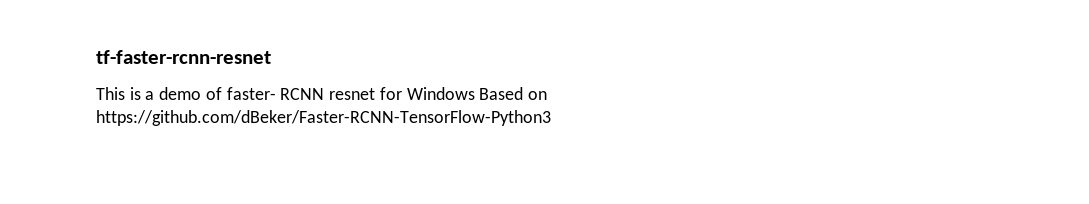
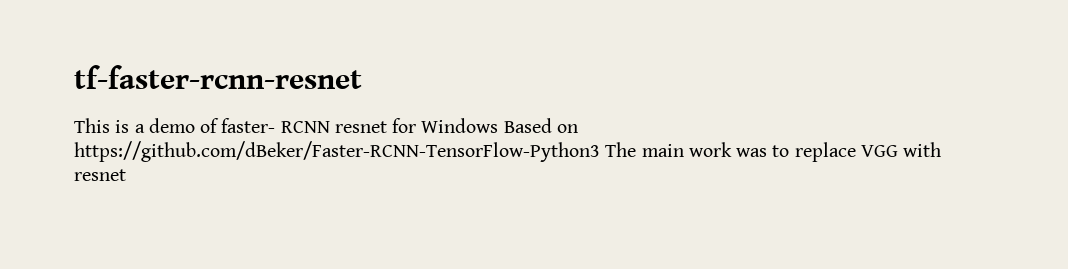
(551, 118) none -> [605,142,942,162] [74,169,126,181] The main work was to replace VGG with resnet

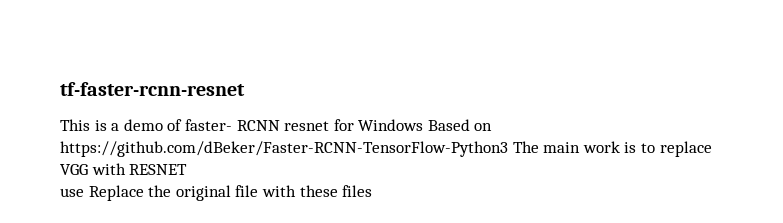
[736,148,768,157] was -> [624,142,637,153] is
[74,169,126,181] resnet -> [129,164,188,175] [60,185,373,201] RESNET // use Replace the original file with these files

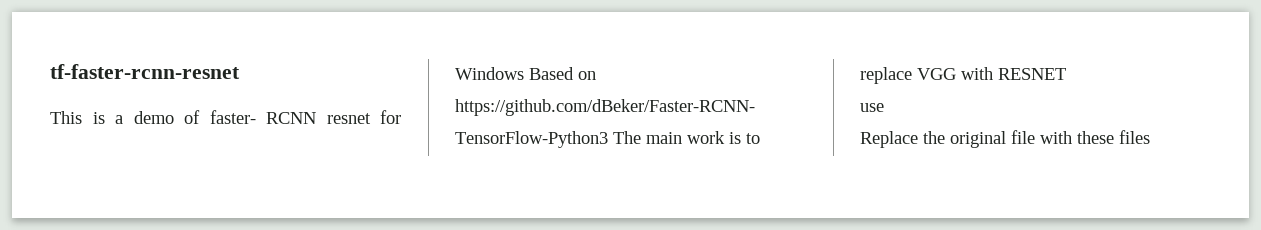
(84, 192) none -> (884, 107) //

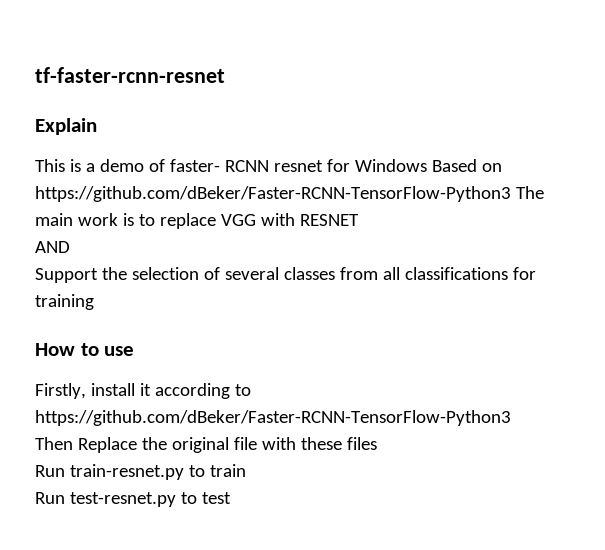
(240, 71) none -> [35,118,97,135] // Explain
[860,103,884,112] use // -> [35,241,70,253] [35,267,536,283] [35,294,94,310] [35,343,135,356] [35,383,251,399] [35,410,511,426] [35,437,73,450] AND // Support the selection of several classes from all classifications for training // How to use // Firstly, install it according to https://github.com/dBeker/Faster-RCNN-TensorFlow-Python3 // Then
(1150, 137) none -> [35,464,246,480] [35,492,231,507] // Run train-resnet.py to train // Run test-resnet.py to test

